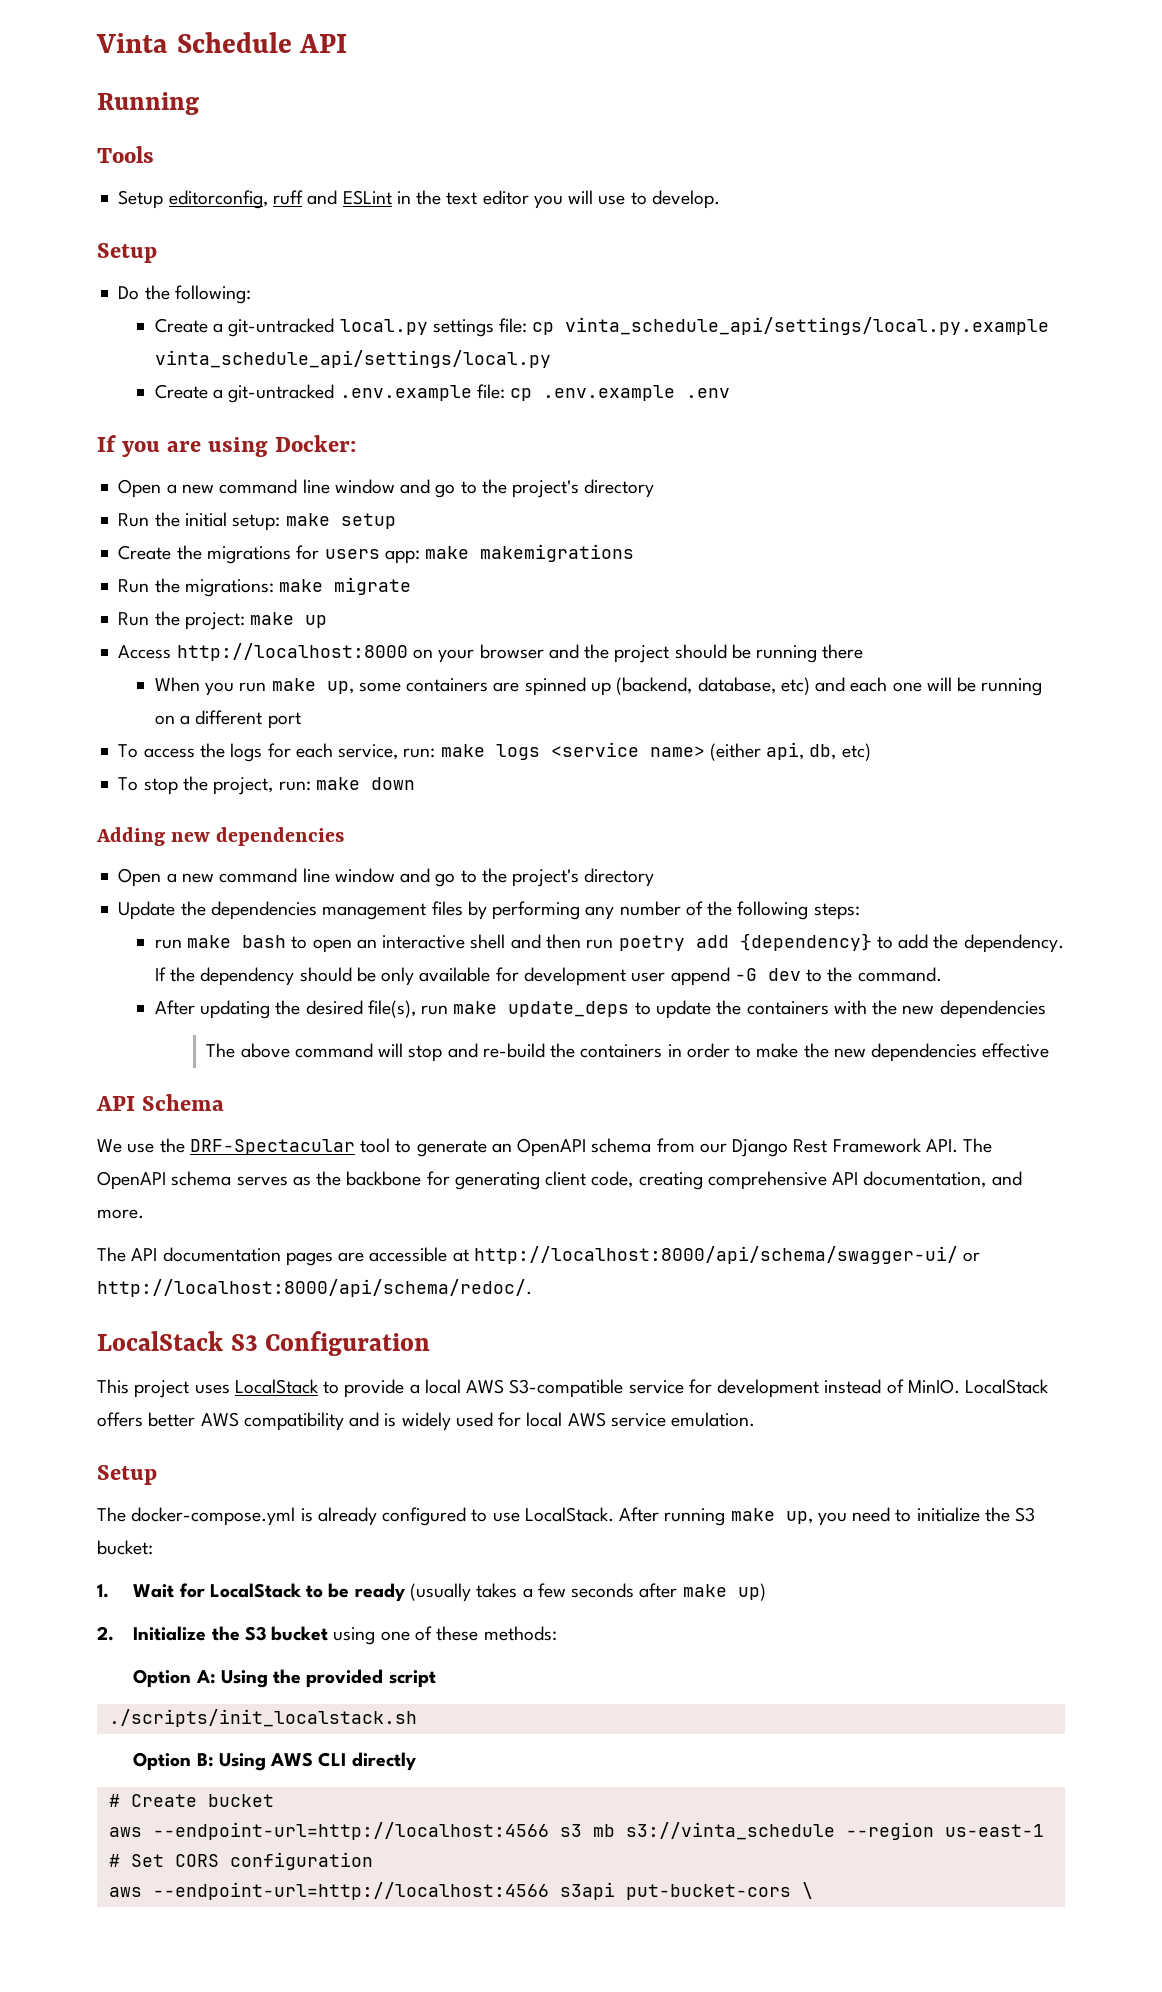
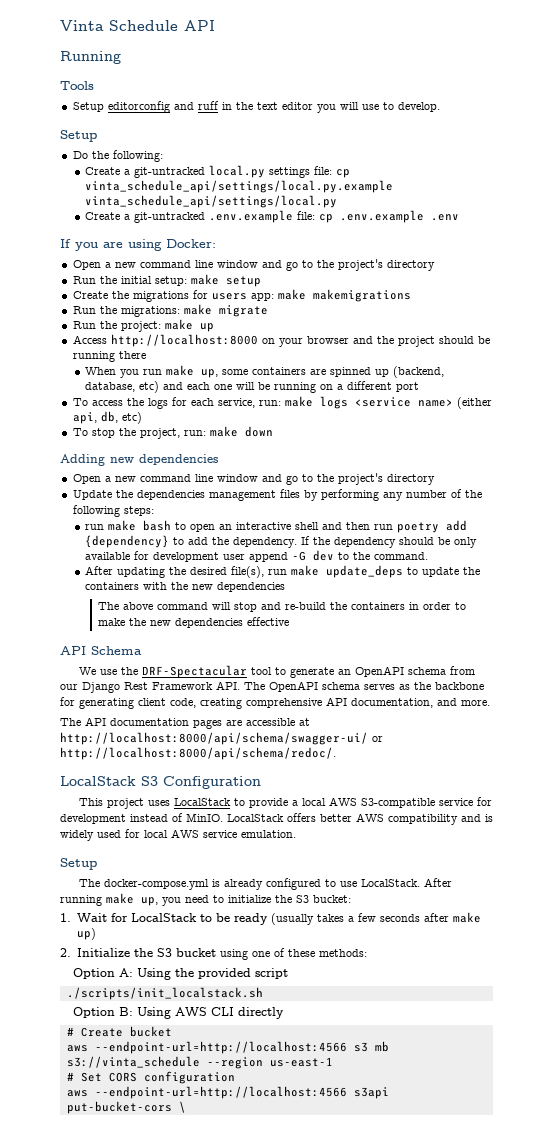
[168,190,392,209] editorconfig, ruff and ESLint -> [107,101,219,113] editorconfig and ruff

